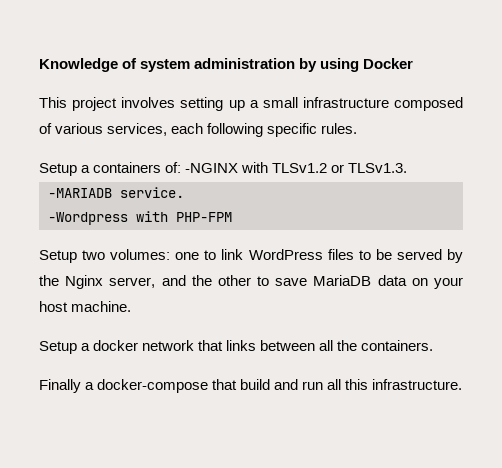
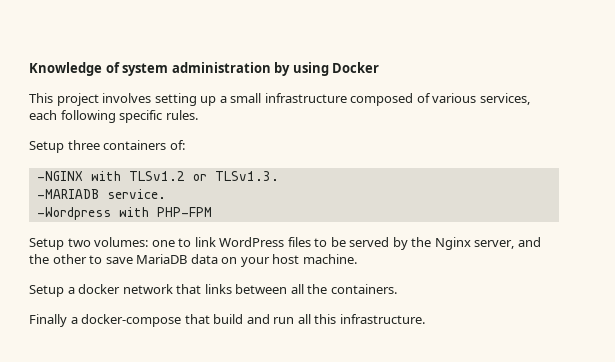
[81,165,91,173] a -> [67,140,100,150] three
(182, 167) none -> (185, 145) //

